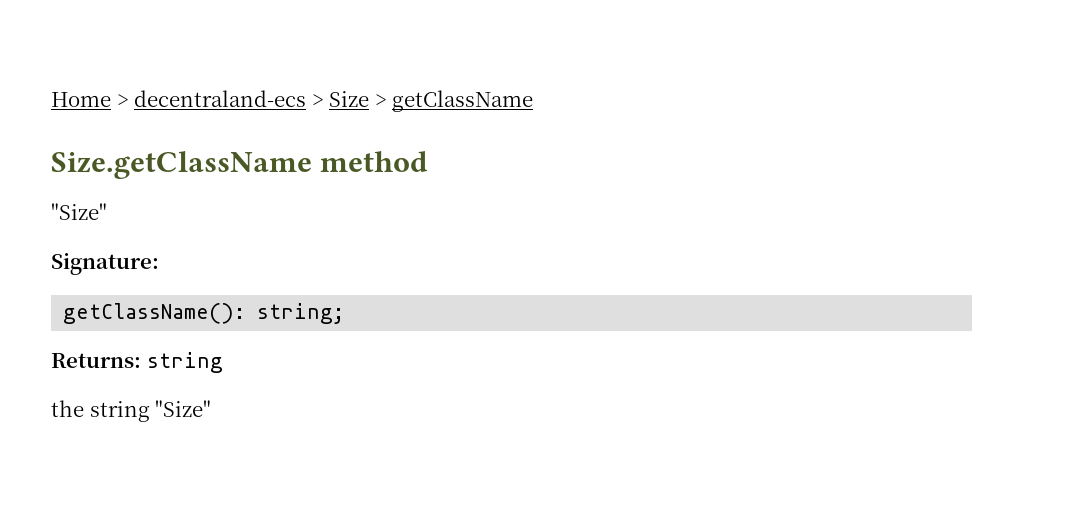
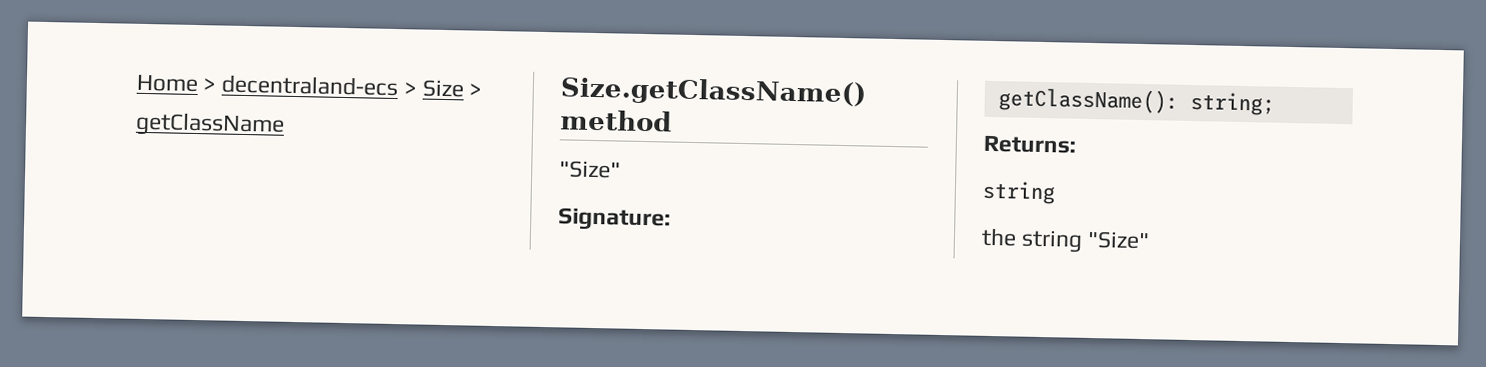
[51,151,312,179] Size.getClassName -> [560,76,867,108] Size.getClassName()
(141, 360) none -> (1076, 144) //

